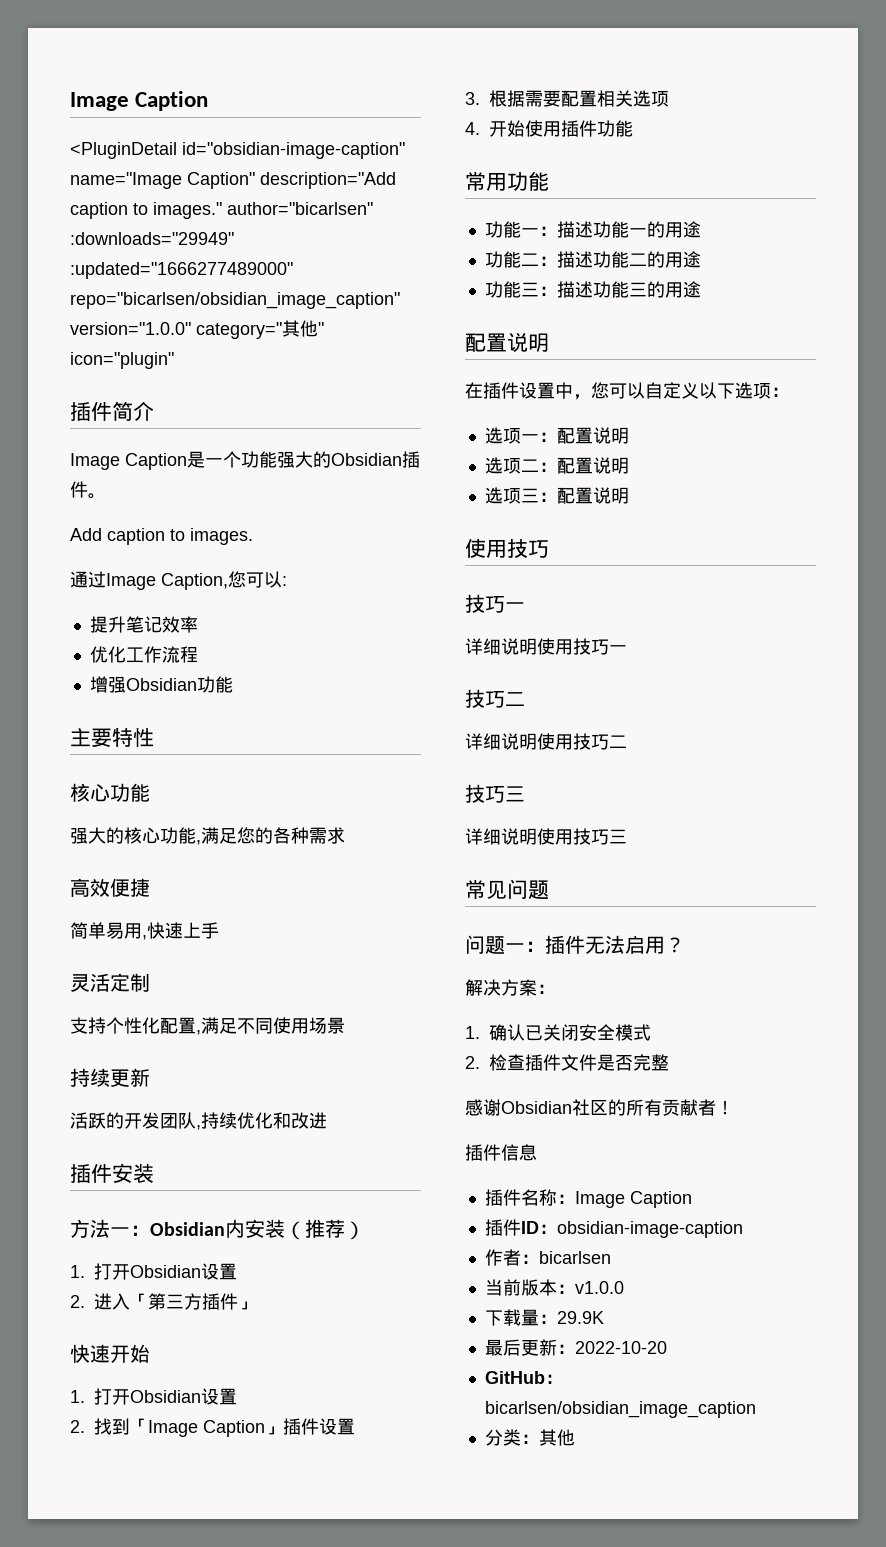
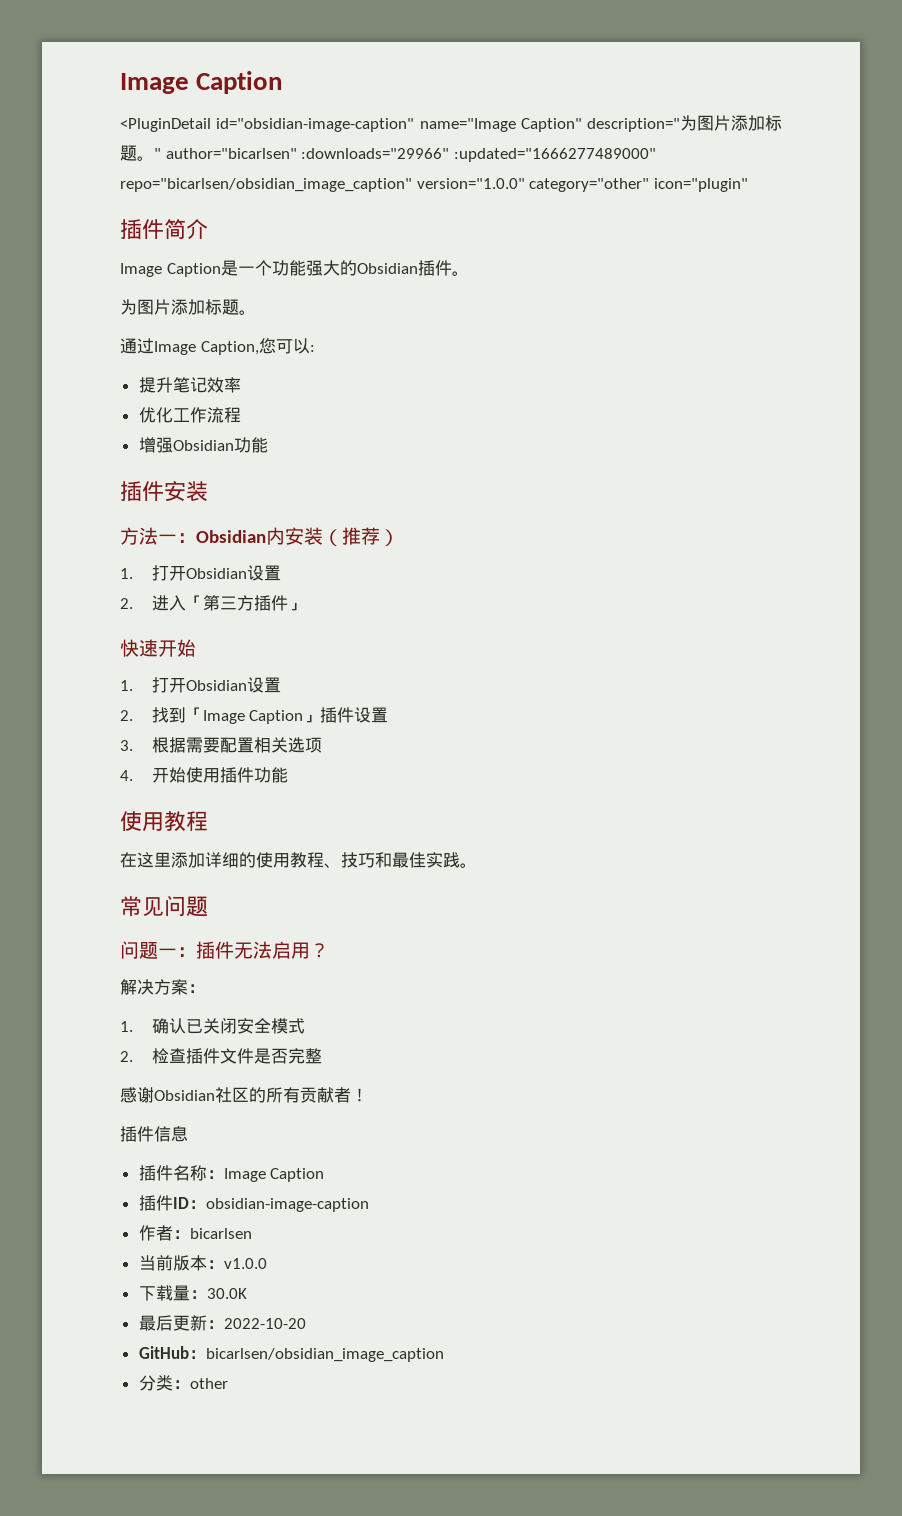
[260,172,396,189] [70,202,373,219] [70,232,234,245] [70,262,293,279] [70,292,400,309] [70,320,324,339] description="Add caption to images." author="bicarlsen" :downloads="29949" :updated="1666277489000" repo="bicarlsen/obsidian_image_caption" version="1.0.0" category="其他" -> [587,115,782,132] [120,145,656,162] [120,178,650,192] description="为图片添加标题。" author="bicarlsen" :downloads="29966" :updated="1666277489000" repo="bicarlsen/obsidian_image_caption" version="1.0.0" category="other"
[70,528,253,545] Add caption to images. -> [120,299,256,315] 为图片添加标题。
[70,727,154,747] [70,783,150,802] [70,827,345,845] [70,878,150,897] [70,922,219,940] [70,973,150,992] [70,1017,345,1035] [70,1068,150,1087] [70,1112,327,1130] // 主要特性 // 核心功能 // 强大的核心功能,满足您的各种需求 // 高效便捷 // 简单易用,快速上手 // 灵活定制 // 支持个性化配置,满足不同使用场景 // 持续更新 // 活跃的开发团队,持续优化和改进 -> (268, 445) none
[465,171,549,191] [484,221,701,238] [484,251,701,268] [484,281,701,298] [465,332,549,352] [465,382,789,400] [484,427,629,444] [484,457,629,474] [484,487,629,504] [465,538,549,558] [465,594,525,613] [465,638,627,655] [465,689,525,708] [465,733,627,750] [465,784,525,803] [465,828,627,845] 常用功能 // 功能一：描述功能一的用途 // 功能二：描述功能二的用途 // 功能三：描述功能三的用途 // 配置说明 // 在插件设置中，您可以自定义以下选项： // 选项一：配置说明 // 选项二：配置说明 // 选项三：配置说明 // 使用技巧 // 技巧一 // 详细说明使用技巧一 // 技巧二 // 详细说明使用技巧二 // 技巧三 // 详细说明使用技巧三 -> [120,811,208,832] [120,852,477,868] 使用教程 // 在这里添加详细的使用教程、技巧和最佳实践。
[556,1311,604,1324] 29.9K -> [206,1288,247,1299] 30.0K
[538,1429,575,1446] 其他 -> [189,1378,228,1389] other

